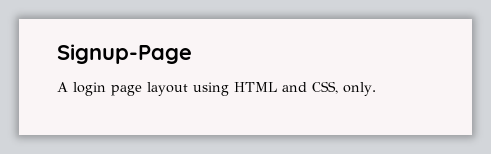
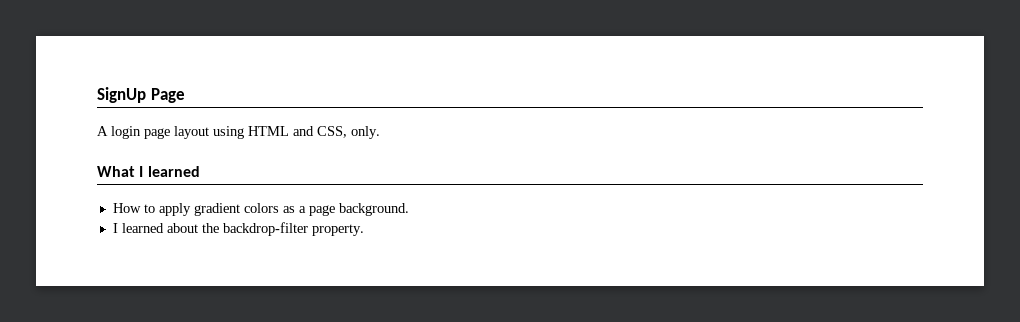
[57,44,192,64] Signup-Page -> [97,87,185,103] SignUp Page
(376, 89) none -> [97,166,200,177] [112,203,409,216] [112,222,364,236] // What I learned // How to apply gradient colors as a page background. // I learned about the backdrop-filter property.

